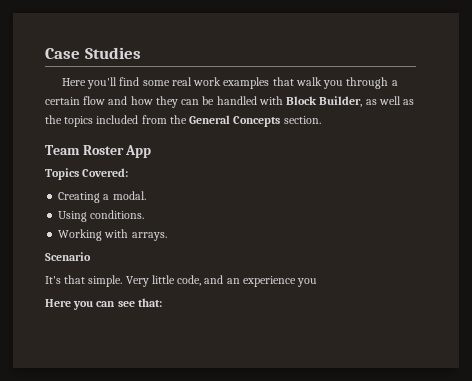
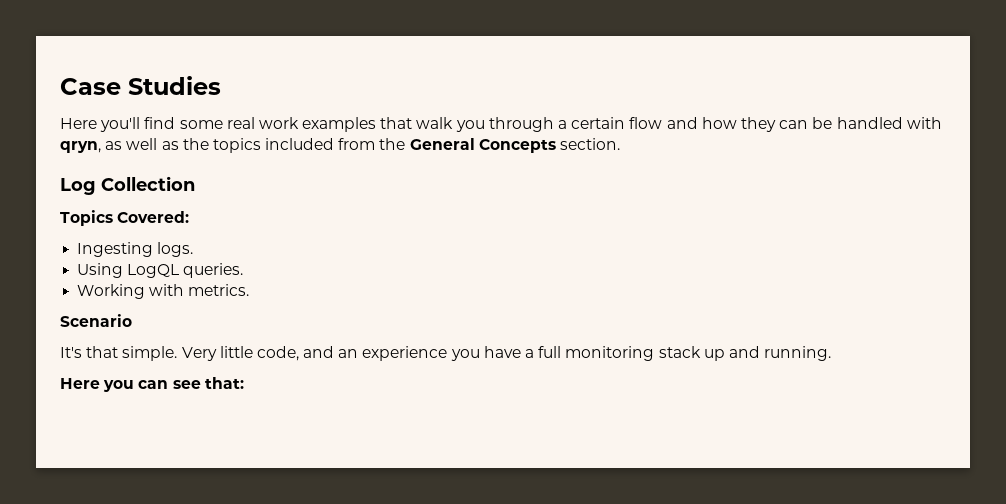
[286,96,363,107] Block Builder, -> [60,141,101,153] qryn,
[45,145,152,158] Team Roster App -> [60,176,195,195] Log Collection
[58,191,146,203] Creating a modal. -> [77,242,194,257] Ingesting logs.
[90,210,145,219] conditions. -> [127,263,244,278] LogQL queries.
[131,232,167,241] arrays. -> [188,284,250,296] metrics.
(318, 282) none -> [483,346,832,361] have a full monitoring stack up and running.

